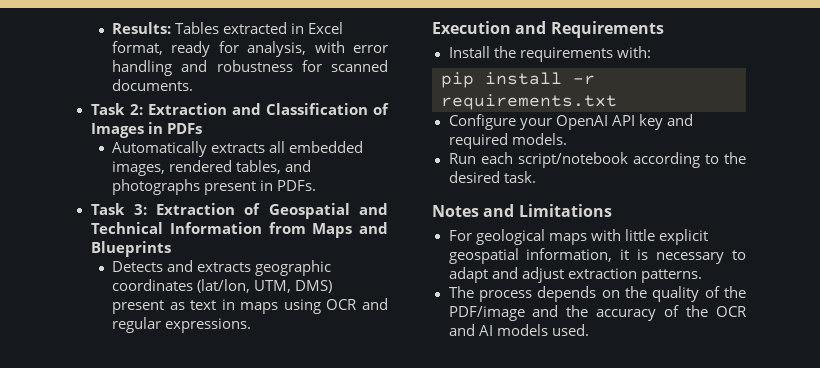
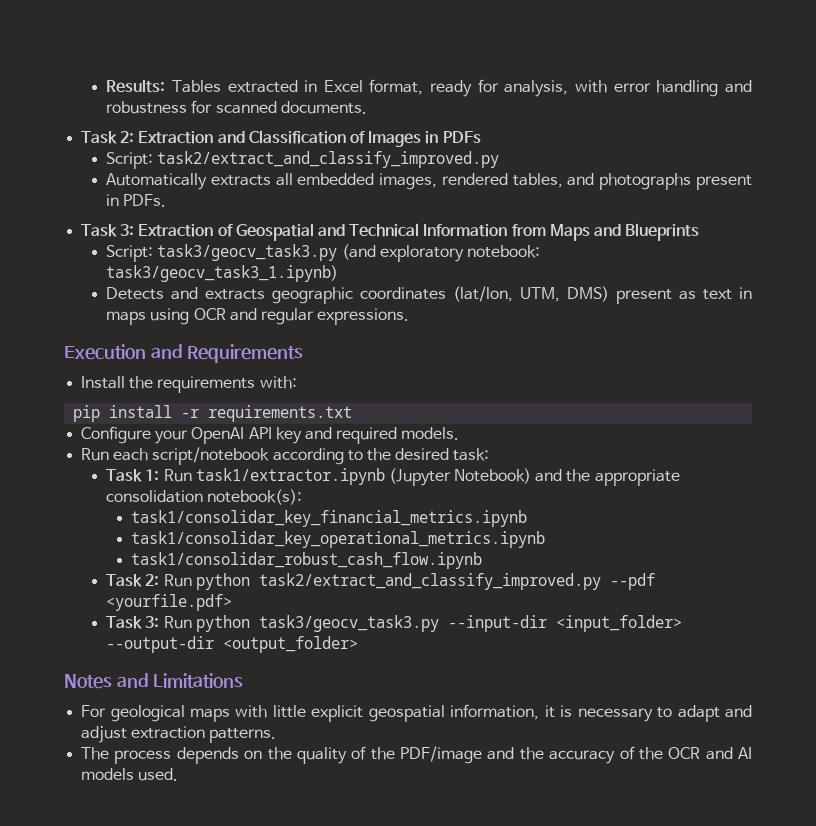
(202, 128) none -> [106,151,500,169] // Script: task2/extract_and_classify_improved.py
(171, 249) none -> [106,244,540,262] [106,265,339,282] // Script: task3/geocv_task3.py (and exploratory notebook: task3/geocv_task3_1.ipynb)
[503,171,536,183] task. -> [453,448,490,461] [106,468,680,486] [106,489,303,505] [131,510,528,527] [131,531,546,548] [131,552,483,569] [106,573,655,590] [106,594,233,611] [106,615,682,632] [106,636,359,653] task: // Task 1: Run task1/extractor.ipynb (Jupyter Notebook) and the appropriate consolidation notebook(s): // task1/consolidar_key_financial_metrics.ipynb // task1/consolidar_key_operational_metrics.ipynb // task1/consolidar_robust_cash_flow.ipynb // Task 2: Run python task2/extract_and_classify_improved.py --pdf <yourfile.pdf> // Task 3: Run python task3/geocv_task3.py --input-dir <input_folder> --output-dir <output_folder>

